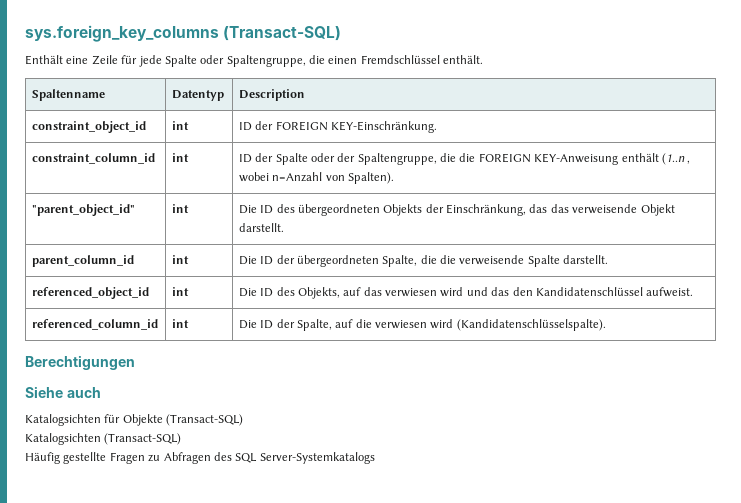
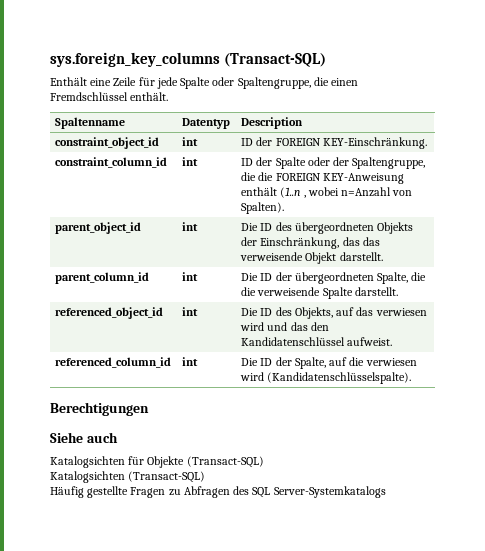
[31,204,135,216] "parent_object_id" -> [55,222,142,234] parent_object_id

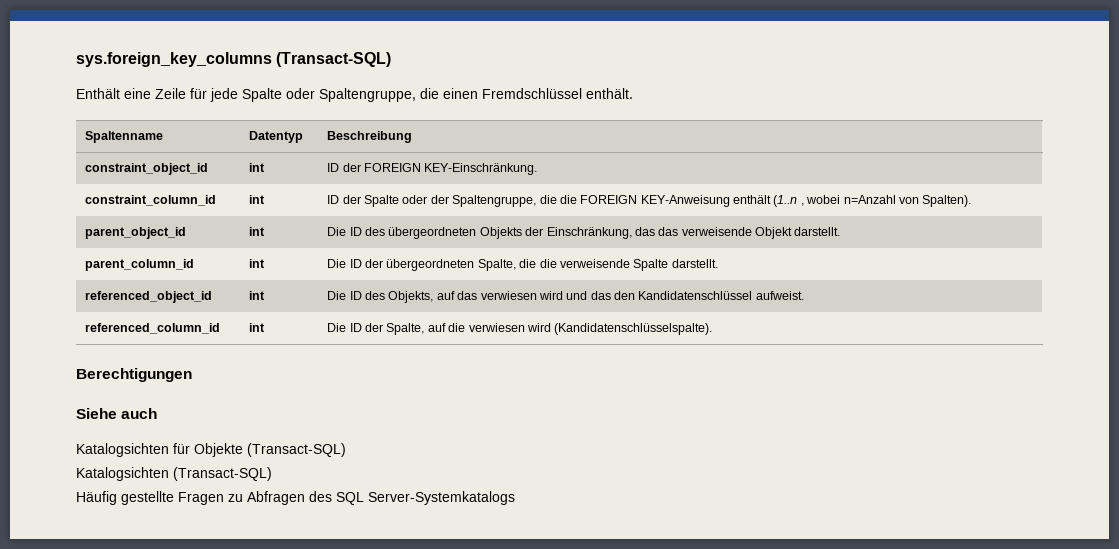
[241,117,304,129] Description -> [327,131,413,143] Beschreibung

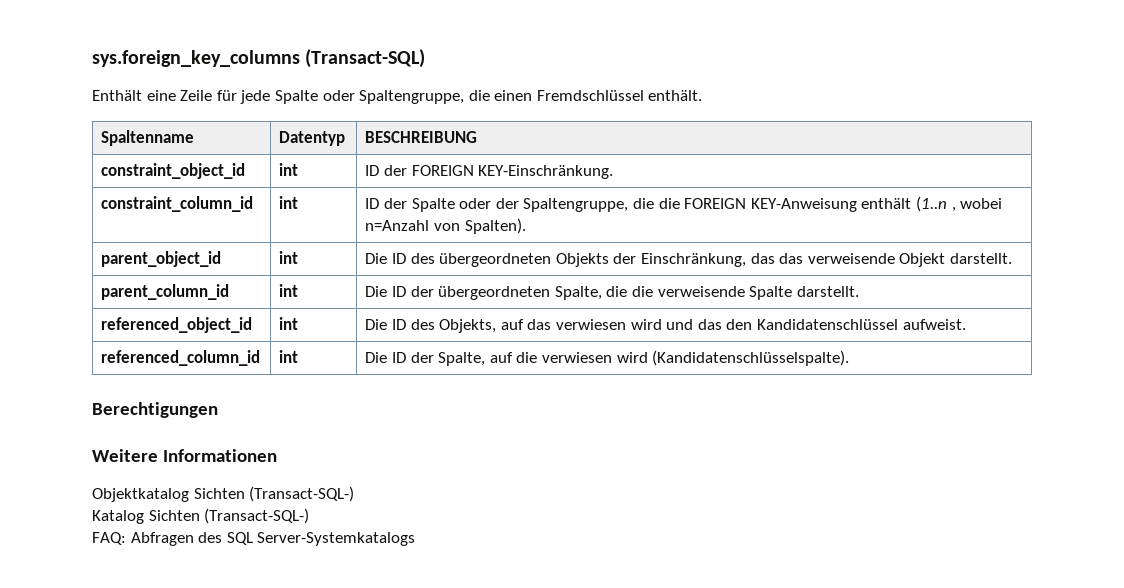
[327,131,413,143] Beschreibung -> [365,131,478,143] BESCHREIBUNG
[76,408,158,419] [76,443,346,457] [76,467,272,481] [76,491,243,505] Siehe auch // Katalogsichten für Objekte (Transact-SQL) // Katalogsichten (Transact-SQL) // Häufig gestellte Fragen zu -> [92,449,277,462] [92,486,355,502] [92,508,310,524] [92,532,126,545] Weitere Informationen // Objektkatalog Sichten (Transact-SQL-) // Katalog Sichten (Transact-SQL-) // FAQ:

